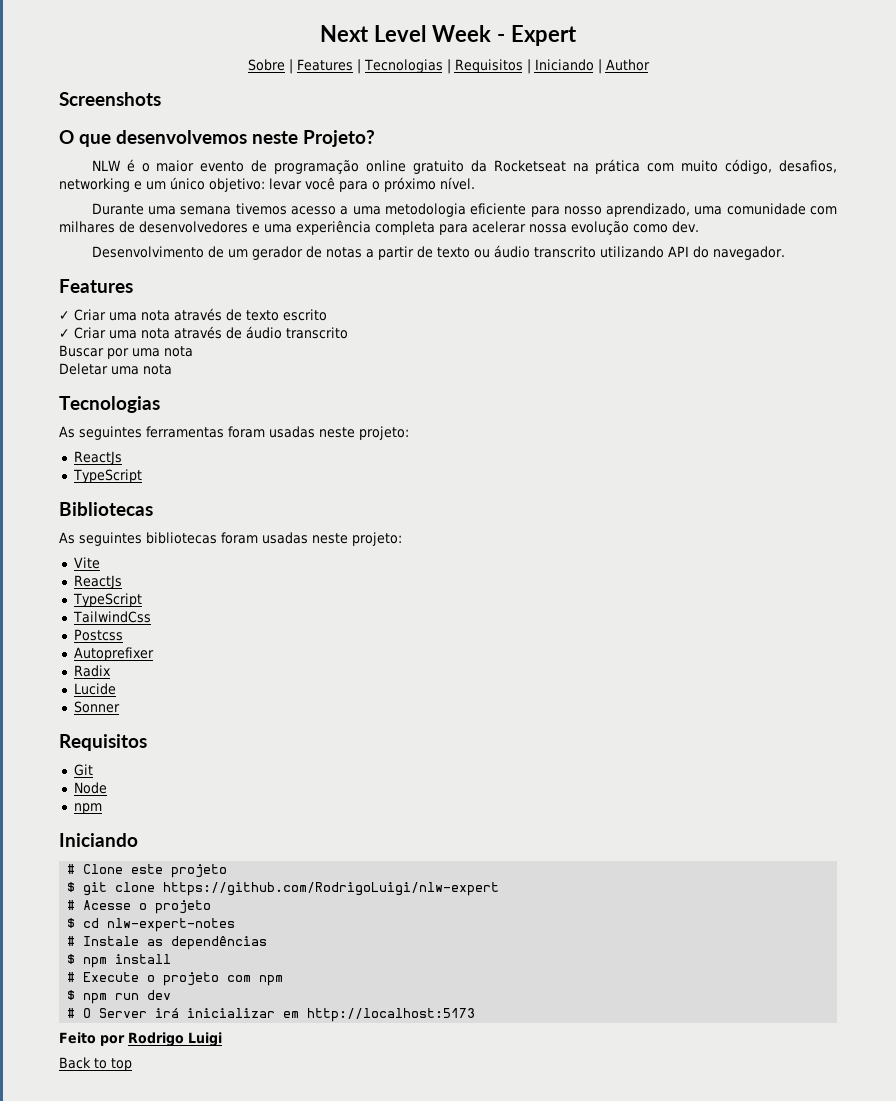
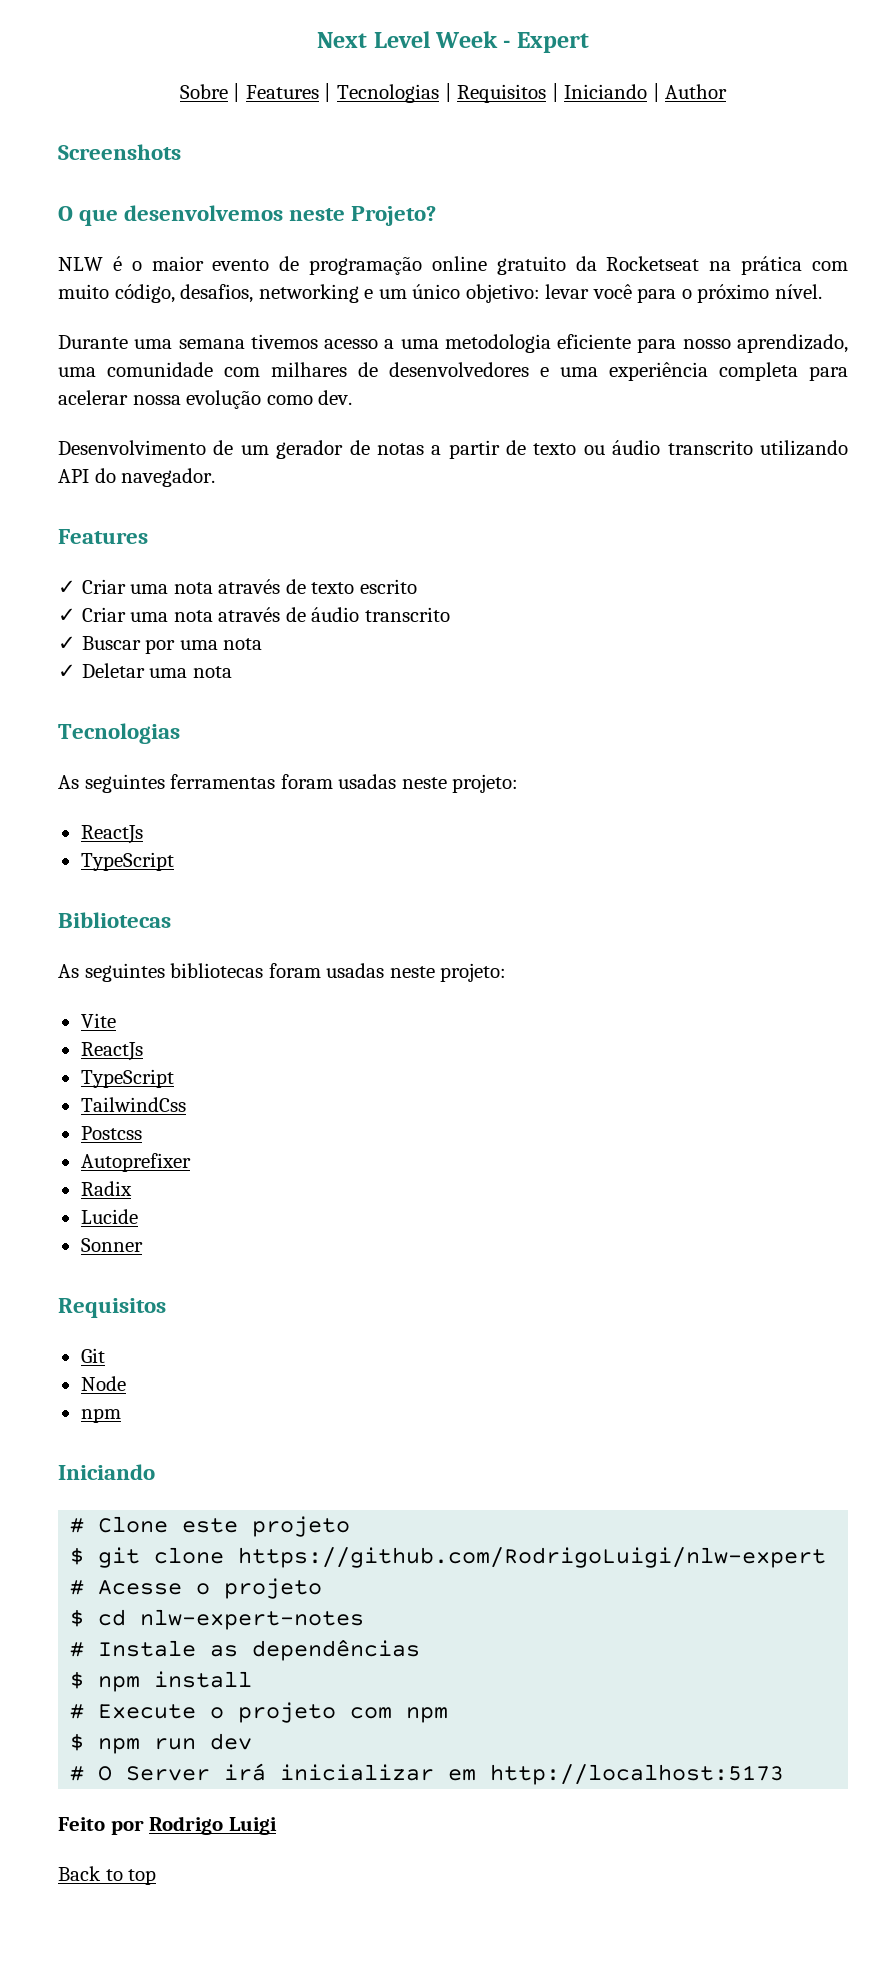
(348, 333) none -> [58,636,76,650] ✓
(193, 351) none -> [58,664,76,678] ✓

